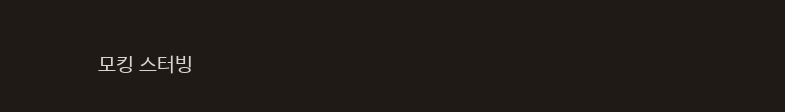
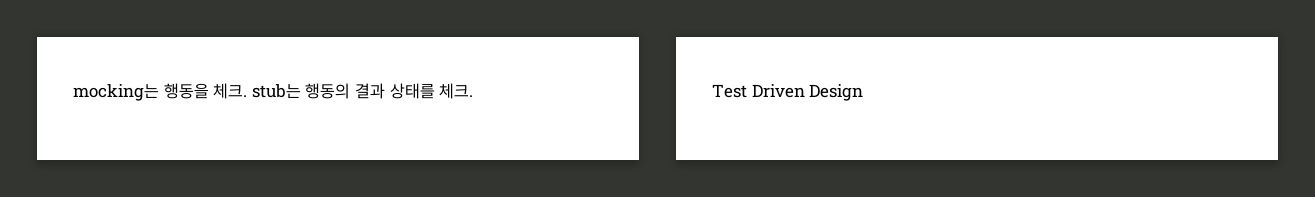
[98,55,194,74] 모킹 스터빙 -> [73,83,474,101] [712,84,864,101] mocking는 행동을 체크. stub는 행동의 결과 상태를 체크. // Test Driven Design

